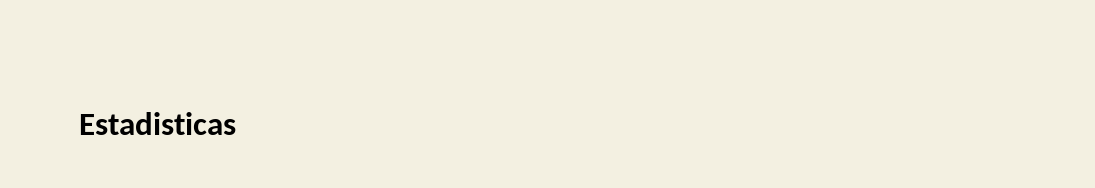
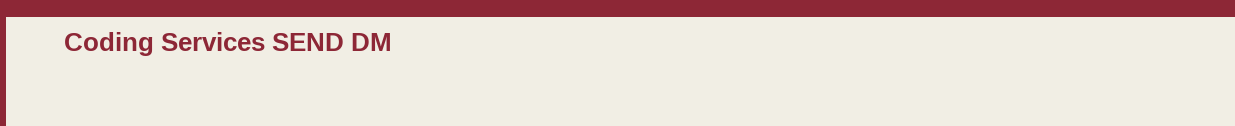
[79,112,236,135] Estadisticas -> [64,32,393,56] Coding Services SEND DM

